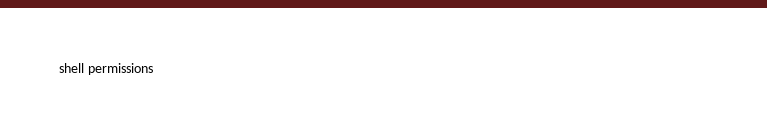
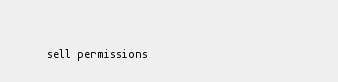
[59,63,84,73] shell -> [47,49,71,58] sell

